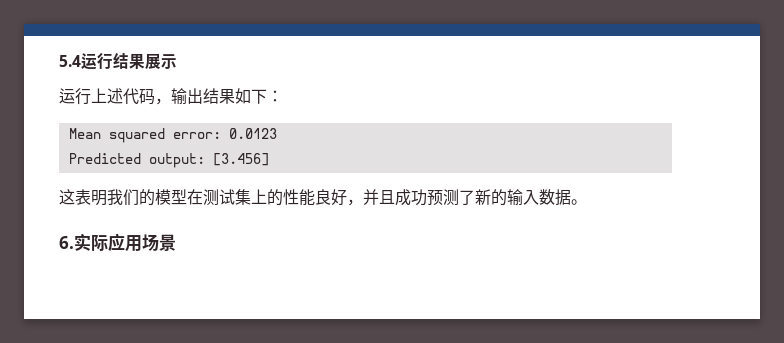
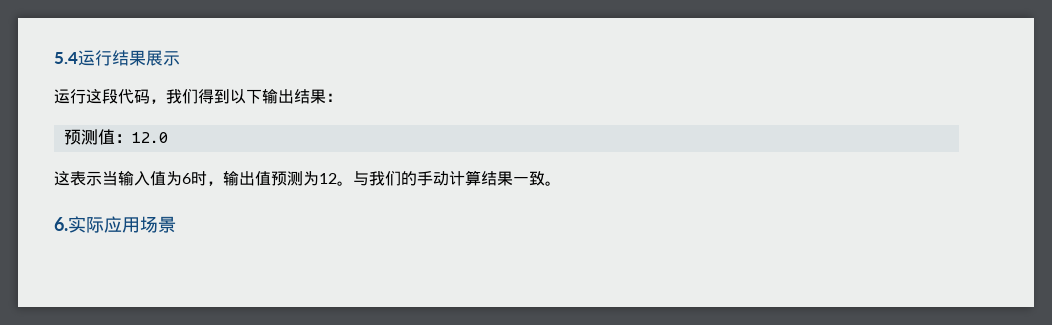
[91,88,171,105] 上述代码， -> [86,89,262,104] 这段代码，我们得到以下
[235,88,267,104] 如下 -> (326, 96) none
[68,128,277,143] [68,153,269,168] [59,189,571,206] Mean squared error: 0.0123 // Predicted output: [3.456] // 这表明我们的模型在测试集上的性能良好，并且成功预测了新的输入数据 -> [63,129,168,145] [54,170,545,186] 预测值：12.0 // 这表示当输入值为6时，输出值预测为12。与我们的手动计算结果一致

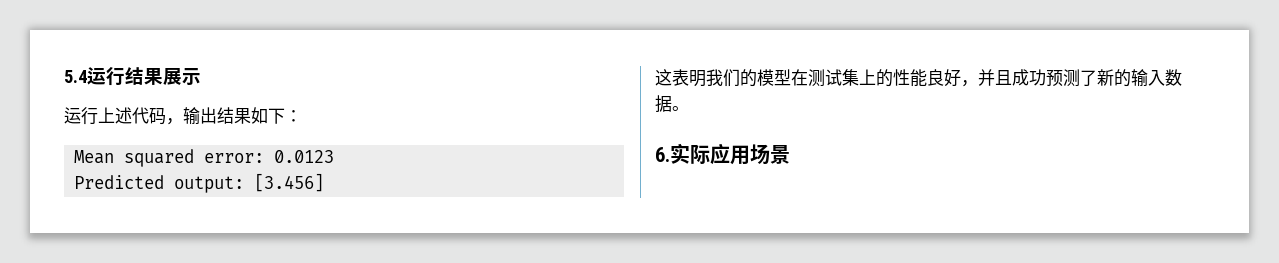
[86,89,262,104] 这段代码，我们得到以下 -> [98,107,183,125] 上述代码，
(326, 96) none -> [251,107,285,124] 如下
[63,129,168,145] [54,170,545,186] 预测值：12.0 // 这表示当输入值为6时，输出值预测为12。与我们的手动计算结果一致 -> [74,149,335,167] [74,173,325,193] [655,69,1182,87] [655,95,672,113] Mean squared error: 0.0123 // Predicted output: [3.456] // 这表明我们的模型在测试集上的性能良好，并且成功预测了新的输入数据

